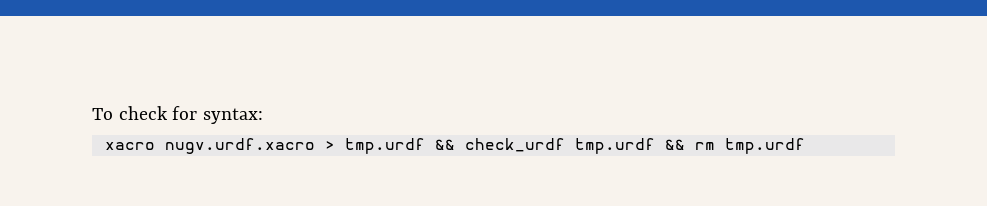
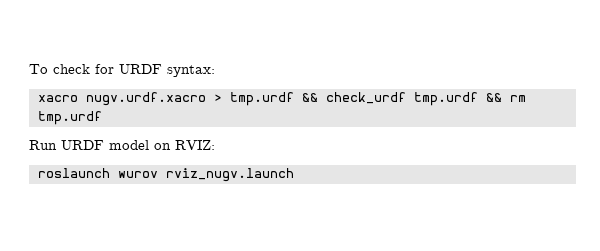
(198, 113) none -> [119,64,162,74] URDF
(805, 146) none -> [29,140,215,150] [37,168,294,182] // Run URDF model on RVIZ: // roslaunch wurov rviz_nugv.launch

